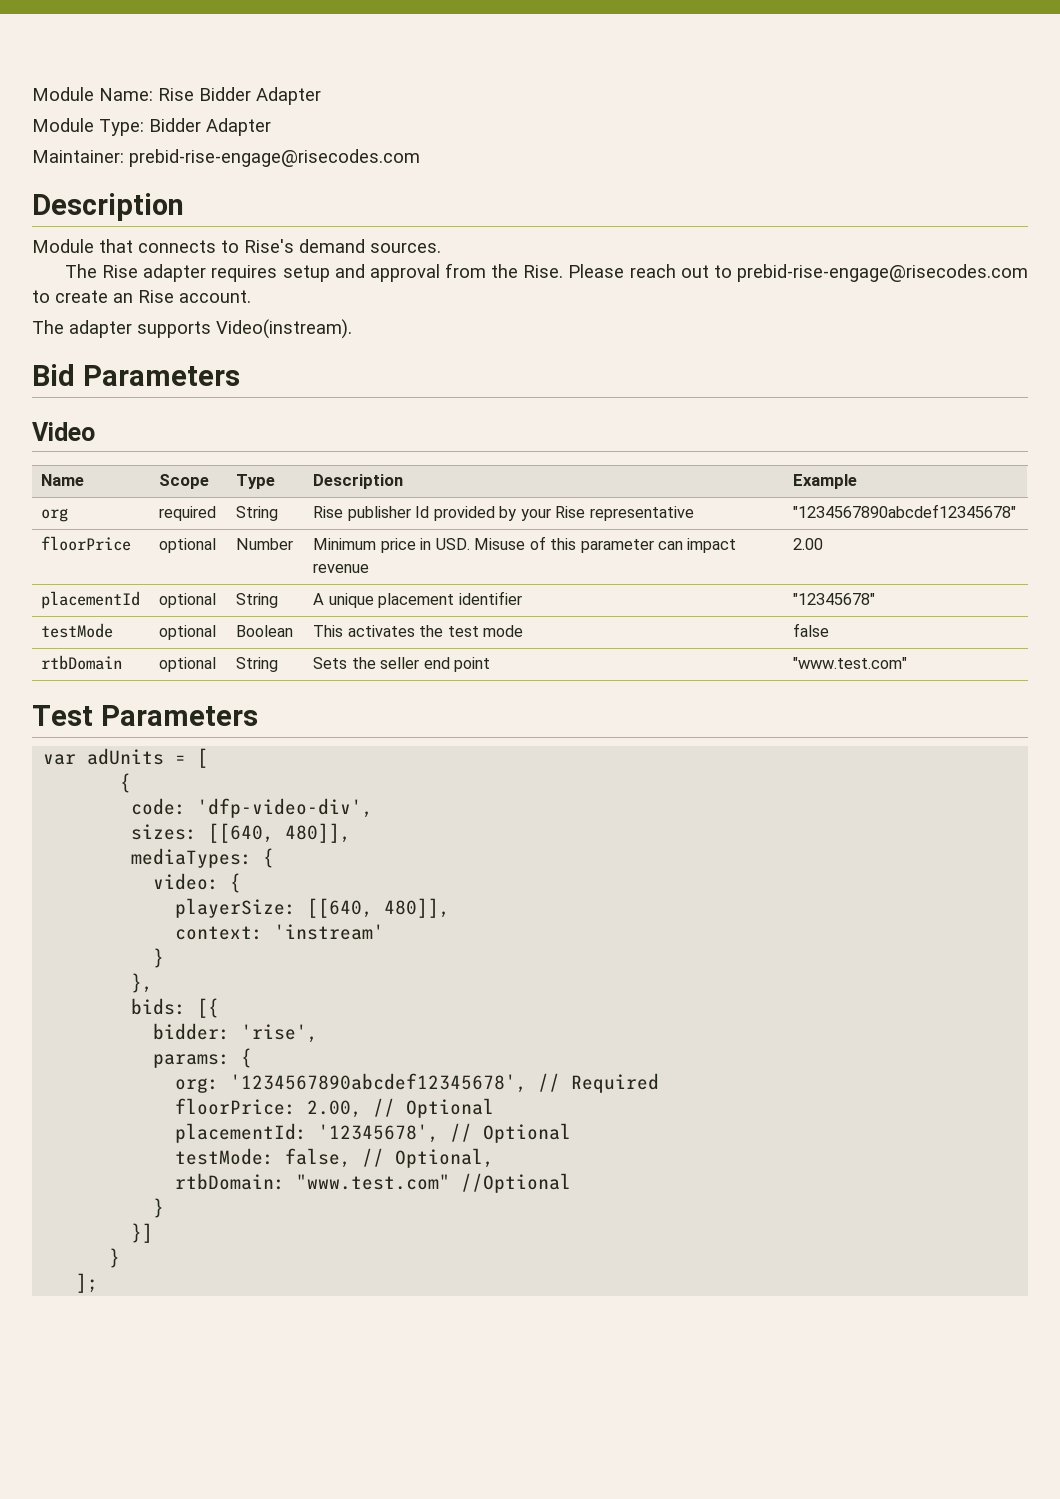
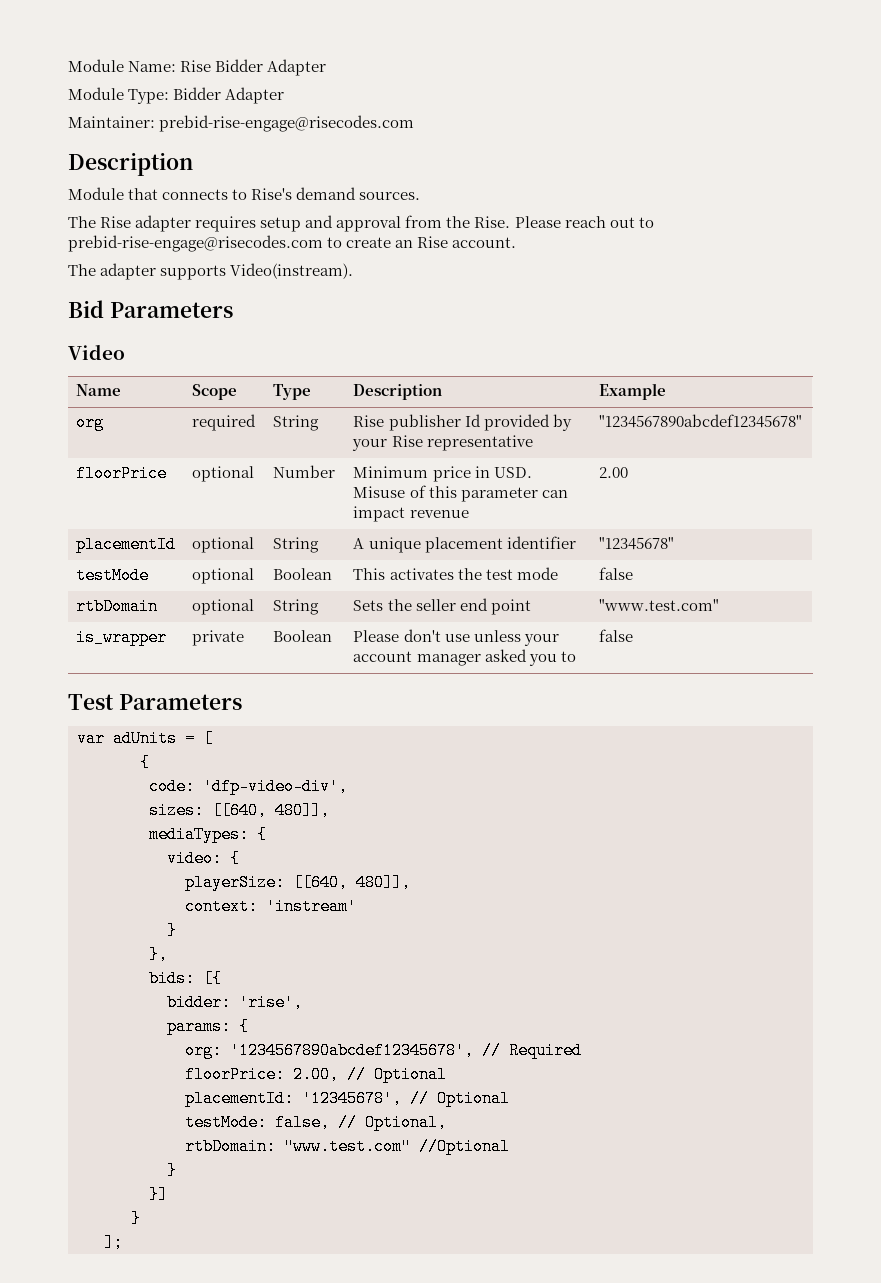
(908, 663) none -> [76,629,168,646] [192,630,245,646] [273,630,333,642] [353,629,559,646] [353,649,576,666] [599,629,634,642] // is_wrapper | private | Boolean | Please don't use unless your account manager asked you to | false

